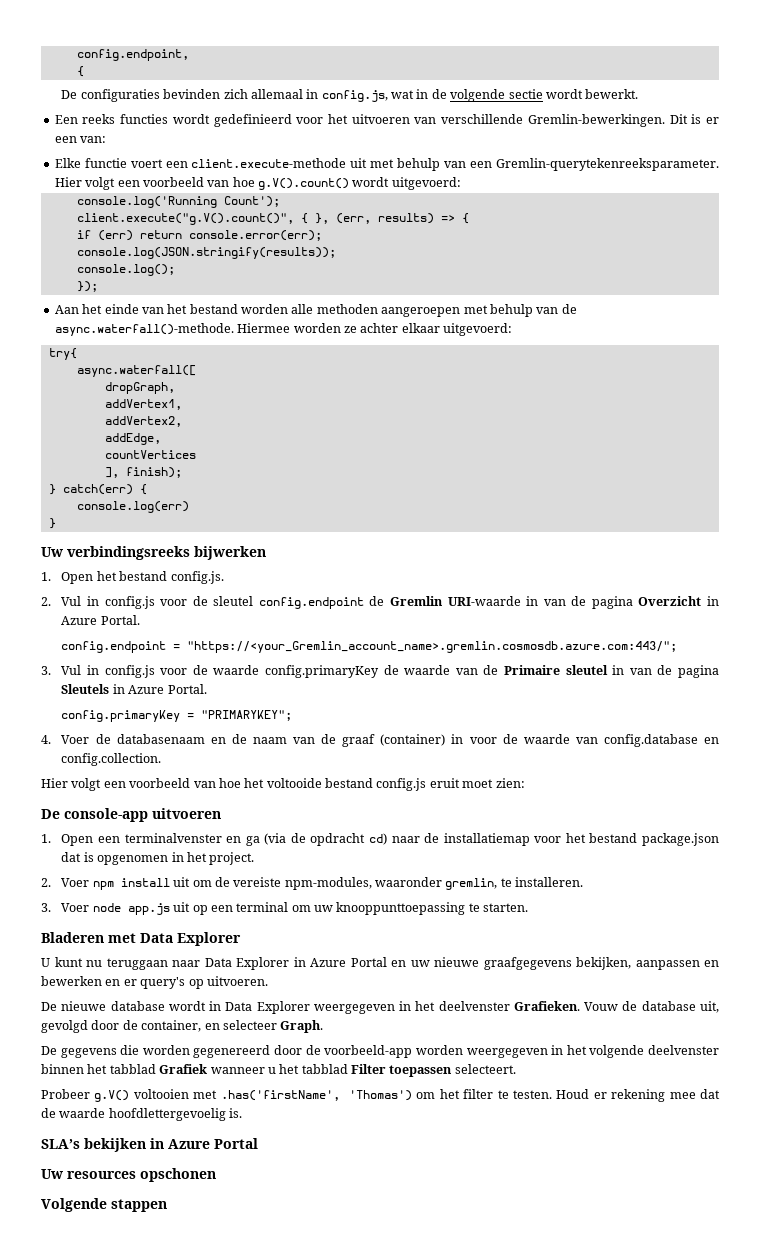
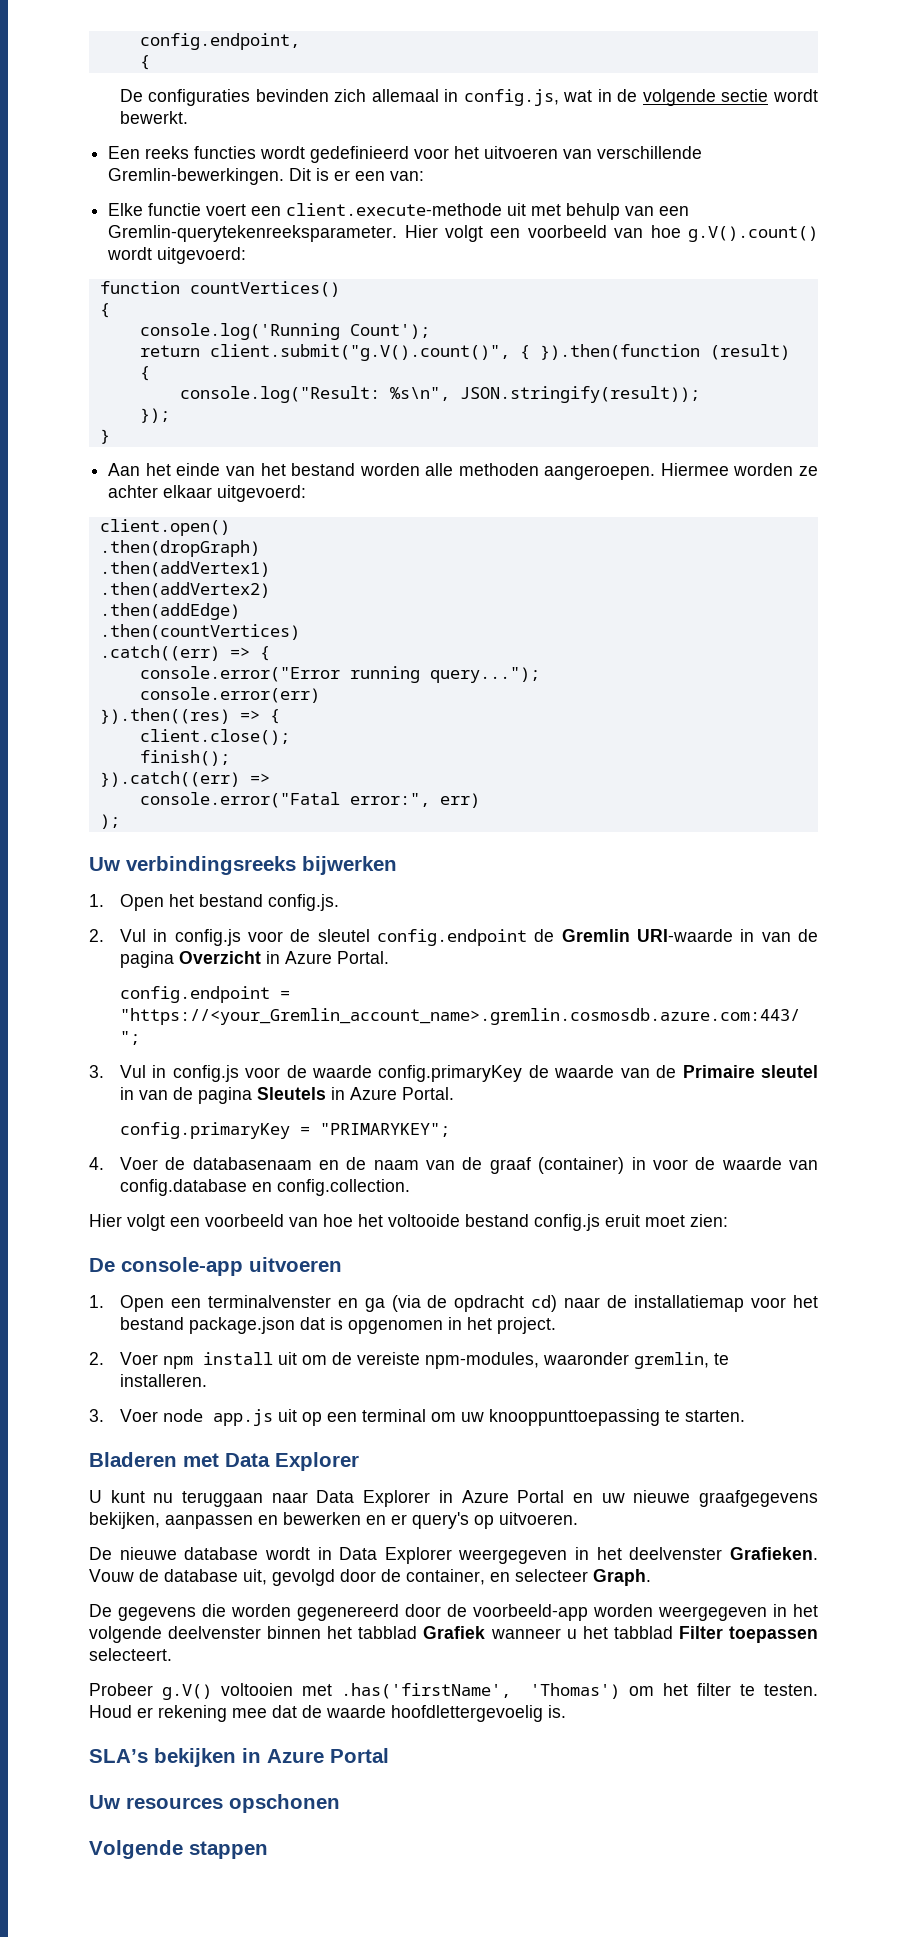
(461, 183) none -> [99,281,340,297] [99,303,110,318] // function countVertices() // {
[76,213,469,225] [76,230,322,241] [76,247,336,259] [76,264,175,276] client.execute("g.V().count()", { }, (err, results) => { // if (err) return console.error(err); // console.log(JSON.stringify(results)); // console.log(); -> [139,344,790,361] [139,366,150,381] [179,386,700,403] return client.submit("g.V().count()", { }).then(function (result) { // console.log("Result: %s\n", JSON.stringify(result));
(98, 286) none -> [99,429,110,444] // }
[381,304,577,317] [54,323,234,336] aangeroepen met behulp van de async.waterfall()-methode. -> [544,465,656,480] aangeroepen.
[48,348,77,360] [76,365,196,377] [104,382,175,394] [104,399,182,410] [104,416,182,427] [104,433,161,445] [104,450,196,459] [104,467,182,478] [48,484,147,495] [76,501,189,513] [48,518,56,529] try{ // async.waterfall([ // dropGraph, // addVertex1, // addVertex2, // addEdge, // countVertices // ], finish); // } catch(err) { // console.log(err) // } -> [99,519,230,536] [99,540,260,557] [99,561,270,577] [99,582,270,598] [99,603,240,620] [99,624,300,640] [99,645,270,661] [139,666,540,683] [139,687,320,703] [99,708,280,724] [139,729,290,745] [139,750,230,766] [99,771,270,787] [139,792,480,808] [99,814,120,829] client.open() // .then(dropGraph) // .then(addVertex1) // .then(addVertex2) // .then(addEdge) // .then(countVertices) // .catch((err) => { // console.error("Error running query..."); // console.error(err) // }).then((res) => { // client.close(); // finish(); // }).catch((err) => // console.error("Fatal error:", err) // );

